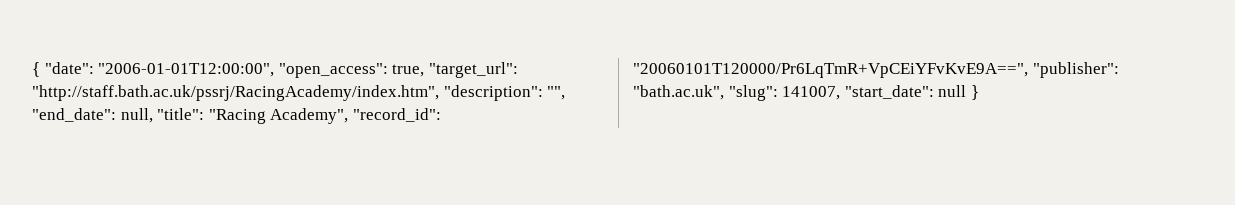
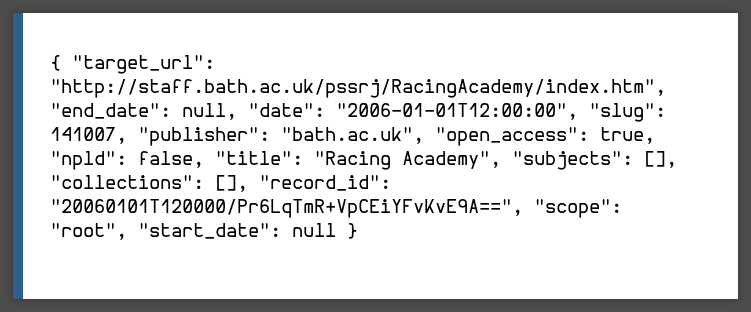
[44,62,518,78] [32,85,566,101] [32,108,441,124] [633,62,1119,78] [633,85,841,101] "date": "2006-01-01T12:00:00", "open_access": true, "target_url": "http://staff.bath.ac.uk/pssrj/RacingAcademy/index.htm", "description": "", "end_date": null, "title": "Racing Academy", "record_id": "20060101T120000/Pr6LqTmR+VpCEiYFvKvE9A==", "publisher": "bath.ac.uk", "slug": 141007, -> [72,55,215,74] [50,79,666,98] [50,103,666,122] [50,127,655,146] [50,151,677,170] [50,175,391,192] [50,199,622,218] [50,223,127,240] "target_url": "http://staff.bath.ac.uk/pssrj/RacingAcademy/index.htm", "end_date": null, "date": "2006-01-01T12:00:00", "slug": 141007, "publisher": "bath.ac.uk", "open_access": true, "npld": false, "title": "Racing Academy", "subjects": [], "collections": [], "record_id": "20060101T120000/Pr6LqTmR+VpCEiYFvKvE9A==", "scope": "root",

